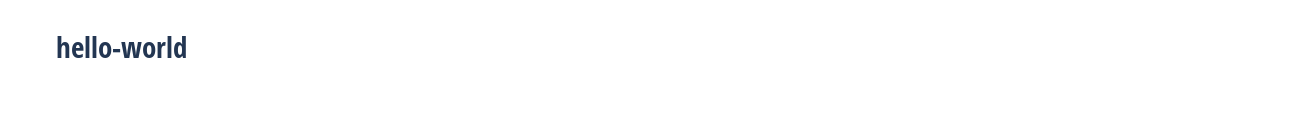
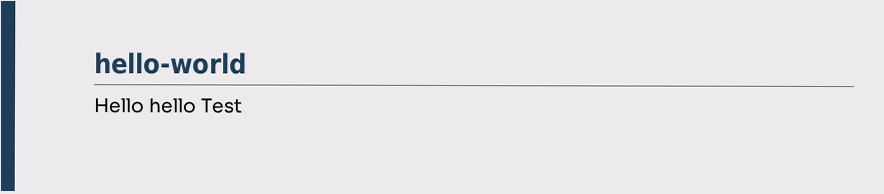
(187, 47) none -> [93,98,243,114] // Hello hello Test

